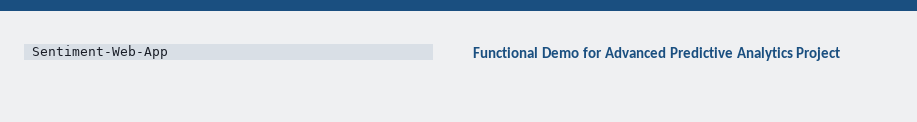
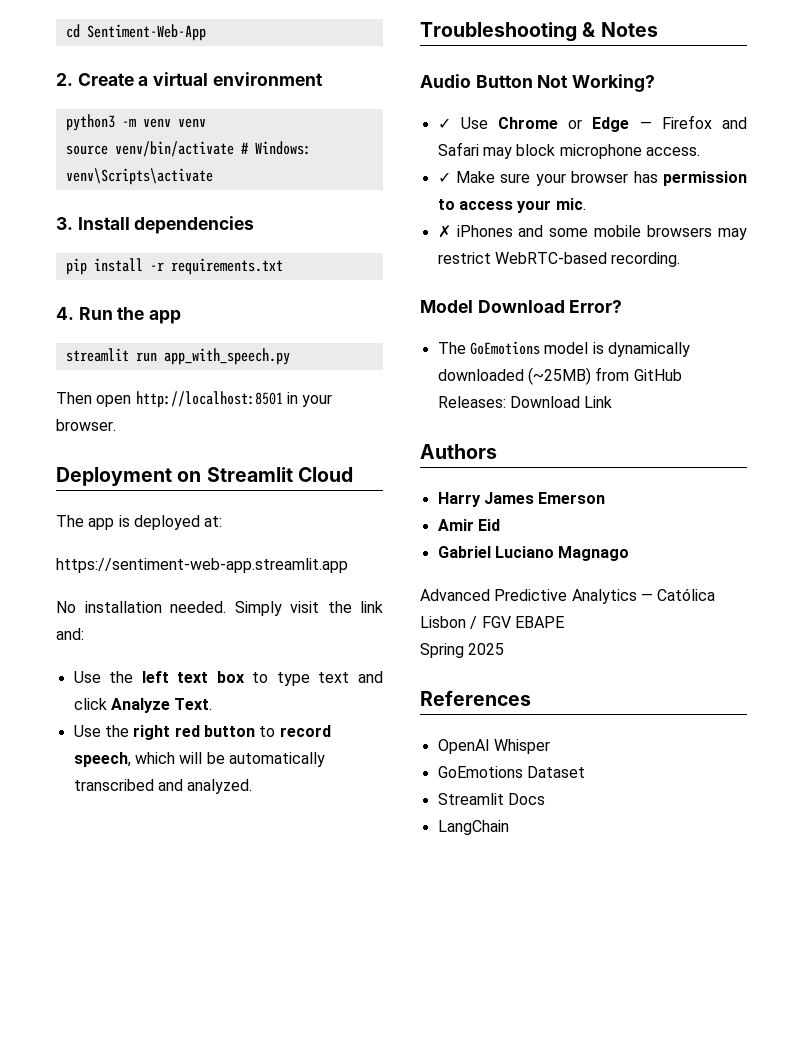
(32, 52) none -> [65,24,80,38] cd
[473,47,841,61] Functional Demo for Advanced Predictive Analytics Project -> [56,72,323,86] [65,114,206,131] [65,141,311,157] [65,168,213,185] [56,216,255,234] [65,258,283,275] [56,307,182,324] [65,348,290,365] [56,391,333,408] [56,419,116,431] [56,467,353,486] [56,515,223,530] [56,558,348,573] [56,601,383,616] [56,628,84,640] [73,671,384,686] [73,698,213,713] [73,725,331,740] [73,752,325,767] [73,779,253,794] [420,22,658,42] [420,74,656,92] [437,115,747,132] [437,142,700,159] [437,171,747,186] [437,198,586,213] [437,225,747,240] [437,252,681,267] [420,300,623,313] [437,341,690,357] [437,367,682,385] [437,396,613,408] [420,444,497,459] [437,492,606,507] [437,519,500,531] [437,546,630,561] [420,588,716,604] [420,616,564,629] [420,643,505,658] [420,690,531,706] [437,739,550,754] [437,766,585,778] [437,793,545,805] [437,820,509,835] 2. Create a virtual environment // python3 -m venv venv // source venv/bin/activate # Windows: venv\Scripts\activate // 3. Install dependencies // pip install -r requirements.txt // 4. Run the app // streamlit run app_with_speech.py // Then open http://localhost:8501 in your browser. // Deployment on Streamlit Cloud // The app is deployed at: // https://sentiment-web-app.streamlit.app // No installation needed. Simply visit the link and: // Use the left text box to type text and click Analyze Text. // Use the right red button to record speech, which will be automatically transcribed and analyzed. // Troubleshooting & Notes // Audio Button Not Working? // ✓ Use Chrome or Edge — Firefox and Safari may block microphone access. // ✓ Make sure your browser has permission to access your mic. // ✗ iPhones and some mobile browsers may restrict WebRTC-based recording. // Model Download Error? // The GoEmotions model is dynamically downloaded (~25MB) from GitHub Releases: Download Link // Authors // Harry James Emerson // Amir Eid // Gabriel Luciano Magnago // Advanced Predictive Analytics — Católica Lisbon / FGV EBAPE // Spring 2025 // References // OpenAI Whisper // GoEmotions Dataset // Streamlit Docs // LangChain

